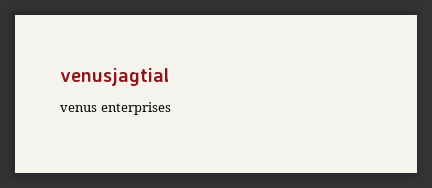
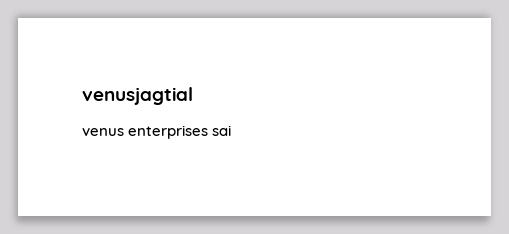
(171, 108) none -> [212,125,232,136] sai

